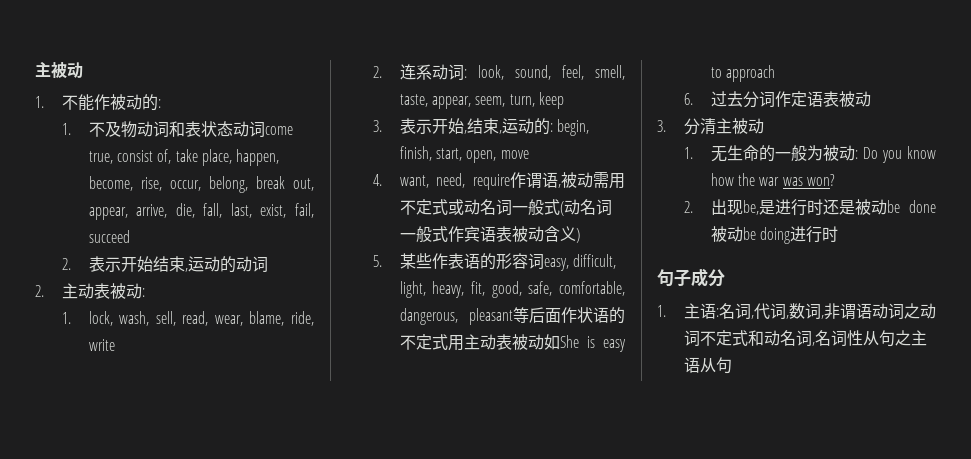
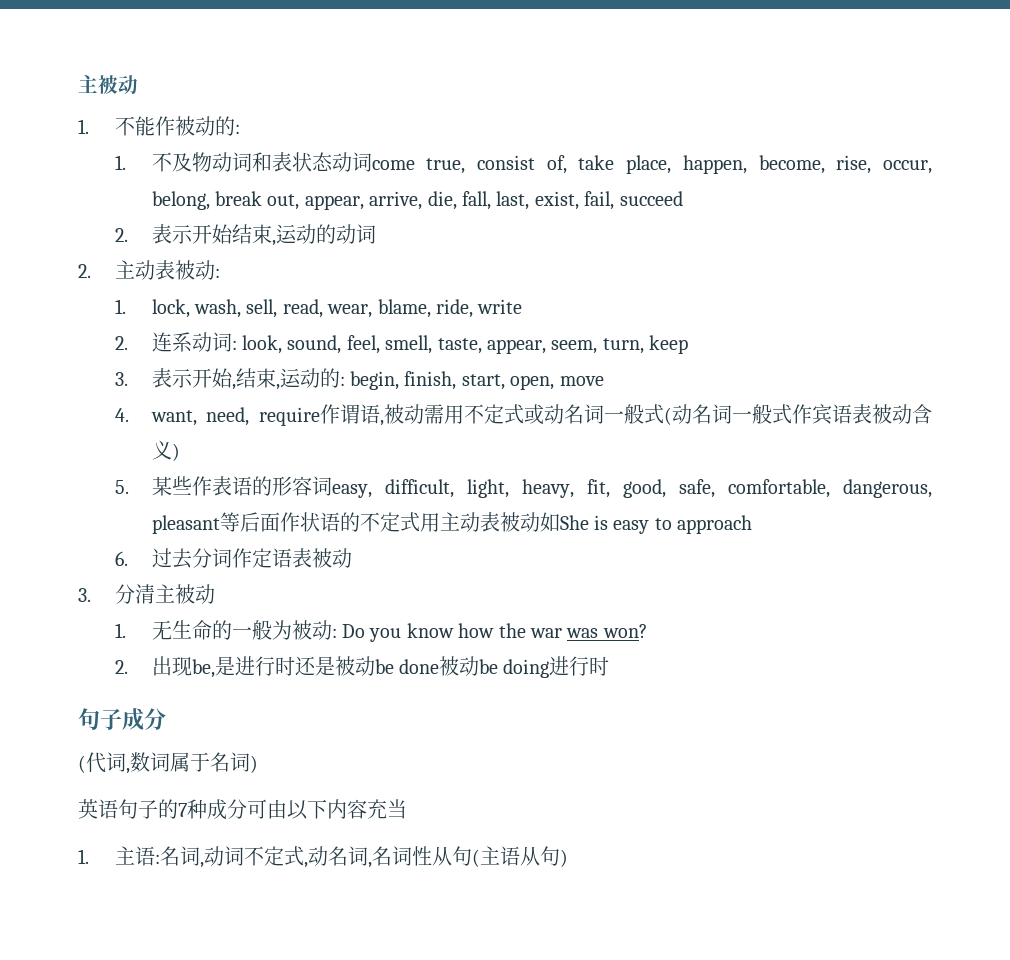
(725, 278) none -> [78,752,258,774] [78,799,407,820] // (代词,数词属于名词) // 英语句子的7种成分可由以下内容充当
[753,303,920,320] 代词,数词,非谓语动词之 -> (204, 865) none
[747,330,764,346] 和 -> [303,862,308,868] ,
[894,330,911,346] 之 -> [471,849,480,867] (
(732, 365) none -> [559,849,568,867] )

